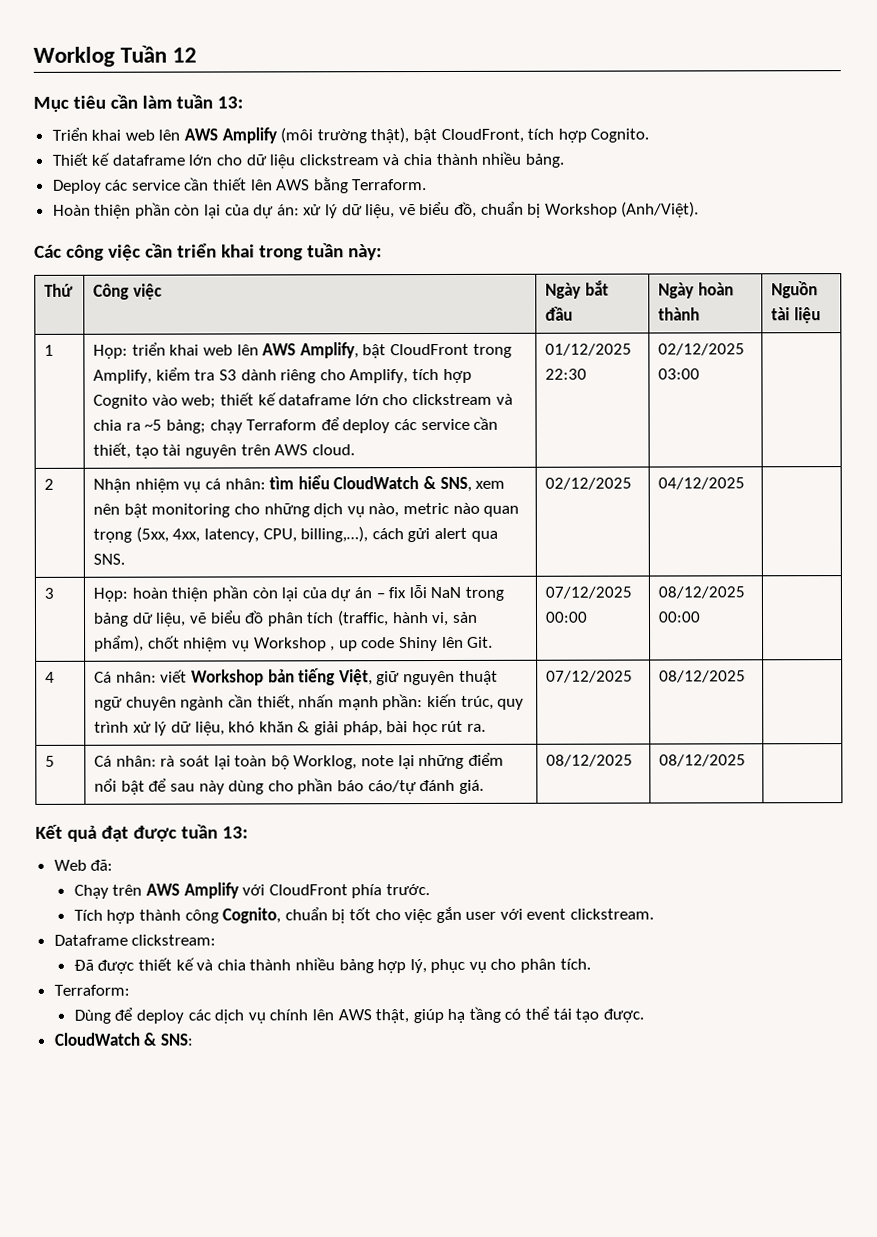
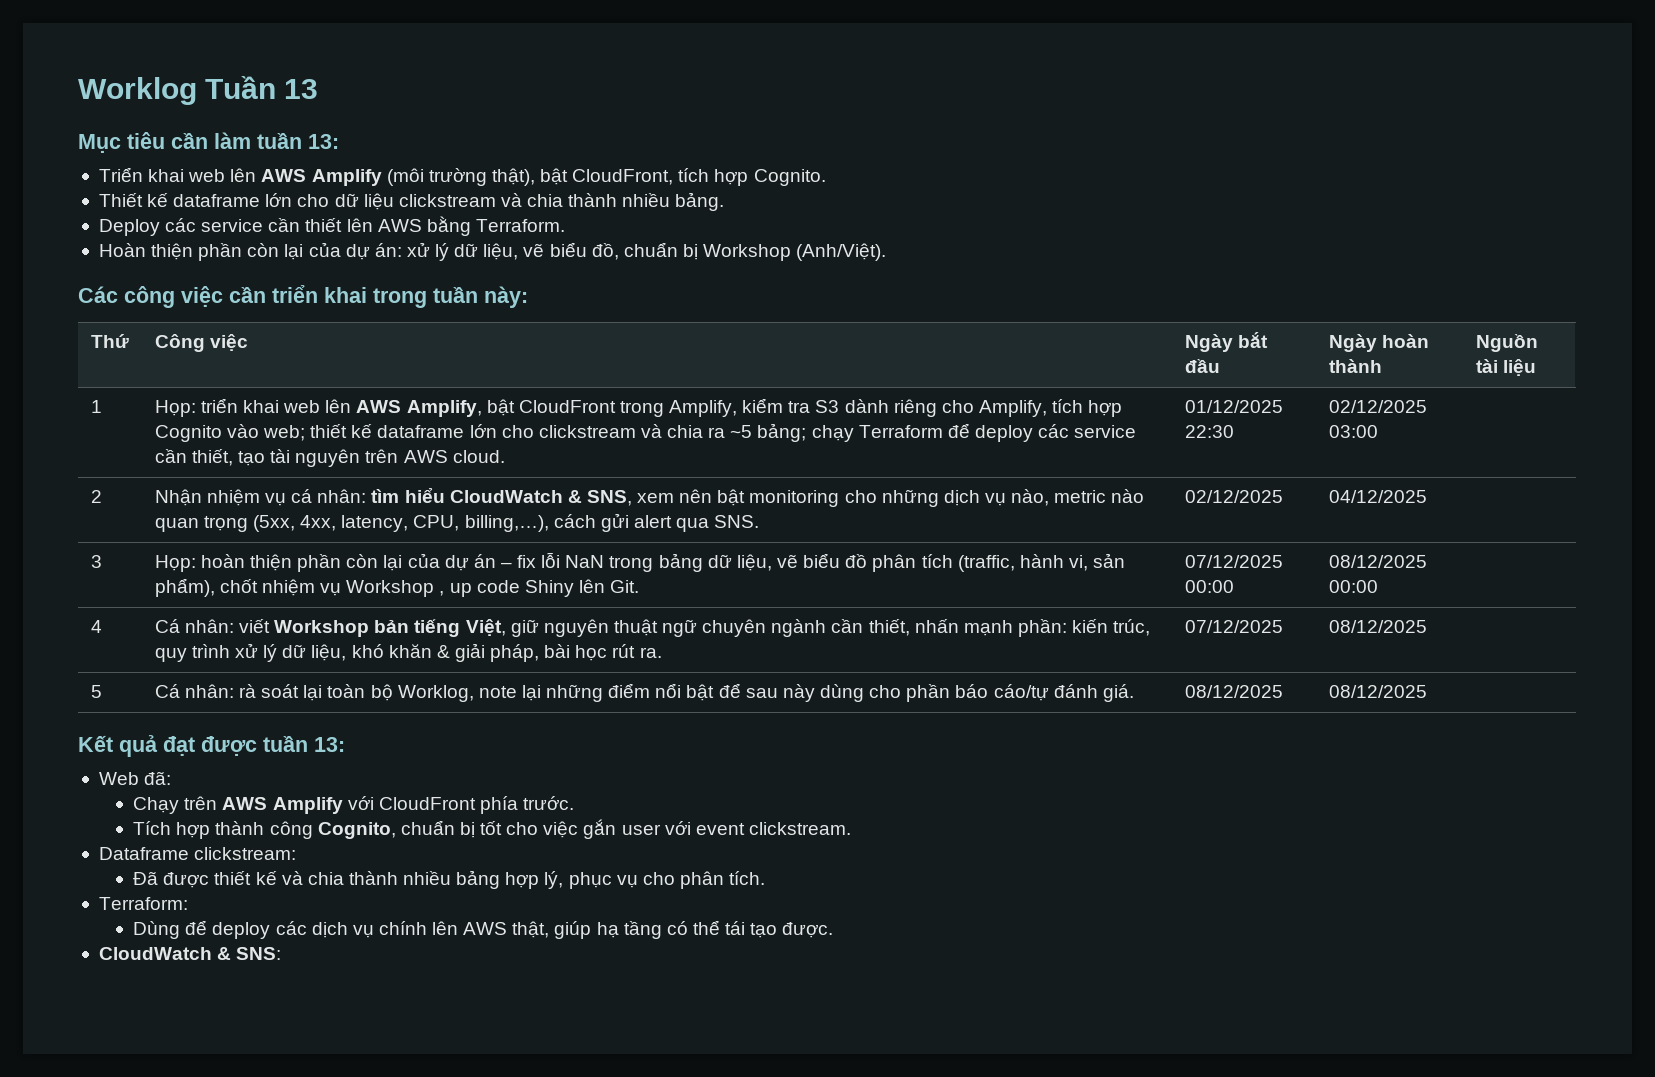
[172,47,198,63] 12 -> [284,79,319,99] 13

